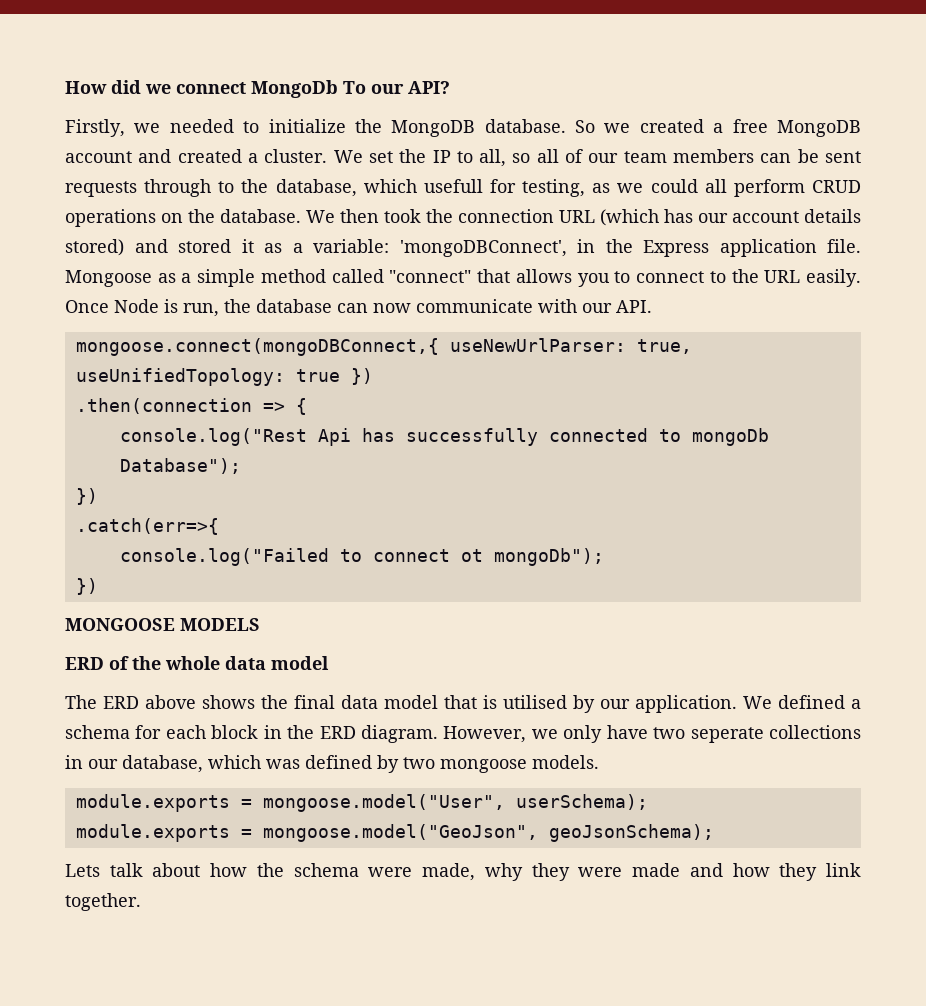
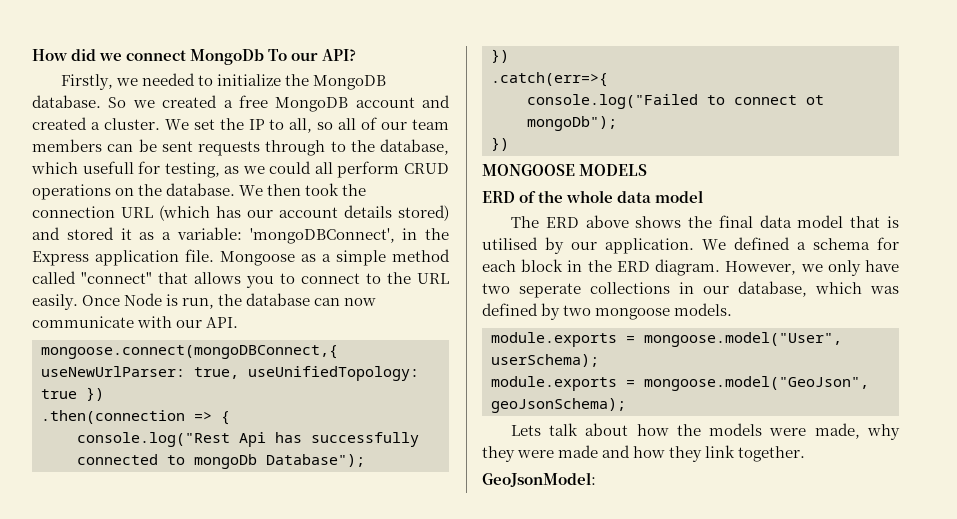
[293,863,359,877] schema -> [709,423,763,436] models
(141, 902) none -> [482,472,596,487] // GeoJsonModel:

